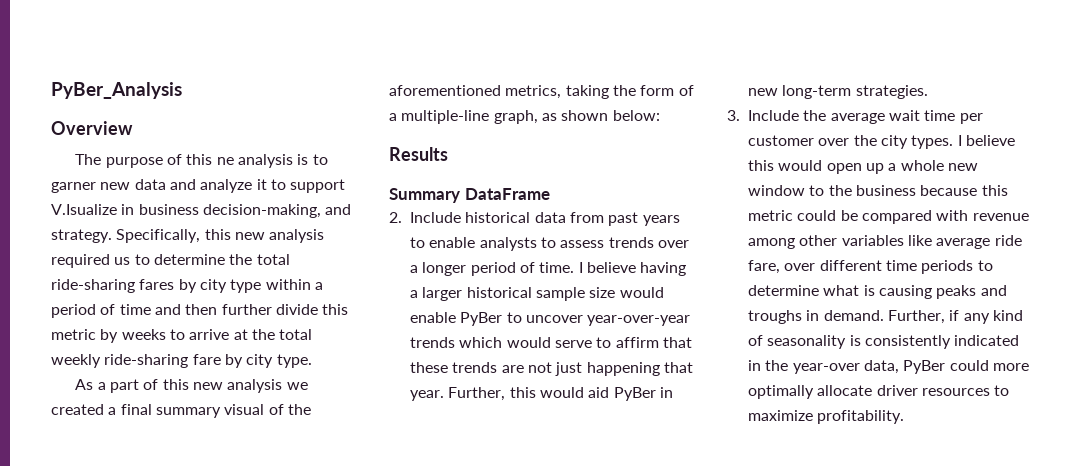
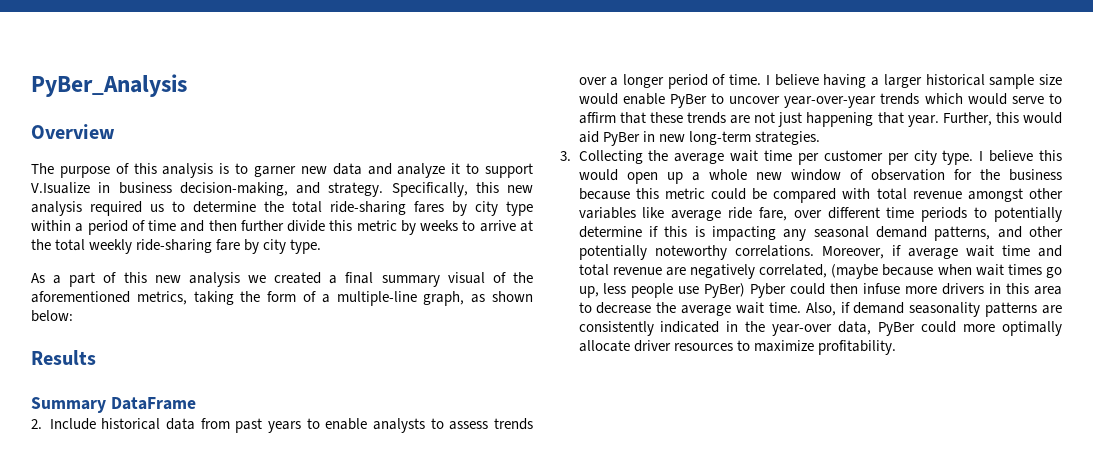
[216,157,234,165] ne -> (157, 168) none
[748,110,799,121] Include -> [578,150,643,164] Collecting
[818,135,954,149] over the city types. -> [887,150,974,165] per city type.
[809,185,825,196] to -> [849,169,972,181] of observation for
[972,213,1029,221] [748,238,795,249] revenue among -> [876,188,1023,202] total revenue amongst
[748,285,1007,299] [748,310,1023,324] [748,335,861,349] determine what is causing peaks and troughs in demand. Further, if any kind of seasonality is -> [994,207,1062,222] [578,226,1063,241] [578,245,1062,260] [578,264,1062,279] [578,283,1062,298] [578,302,1062,317] potentially determine if this is impacting any seasonal demand patterns, and other potentially noteworthy correlations. Moreover, if average wait time and total revenue are negatively correlated, (maybe because when wait times go up, less people use PyBer) Pyber could then infuse more drivers in this area to decrease the average wait time. Also, if demand seasonality patterns are

